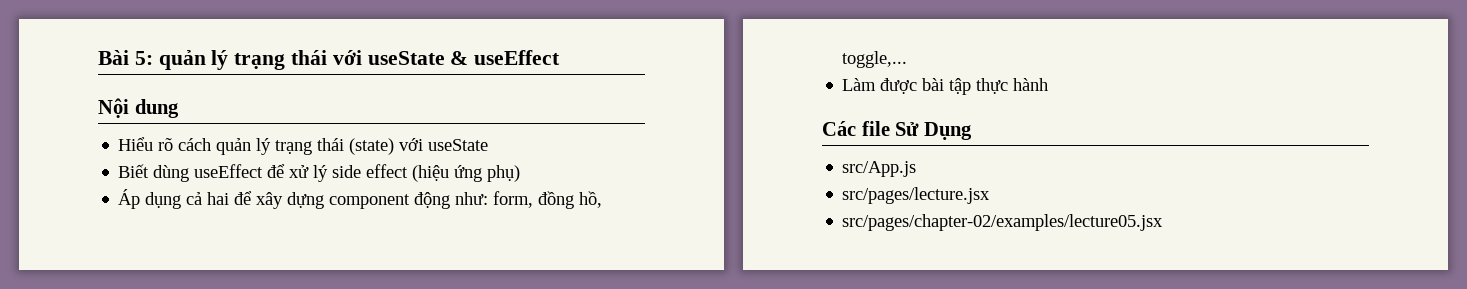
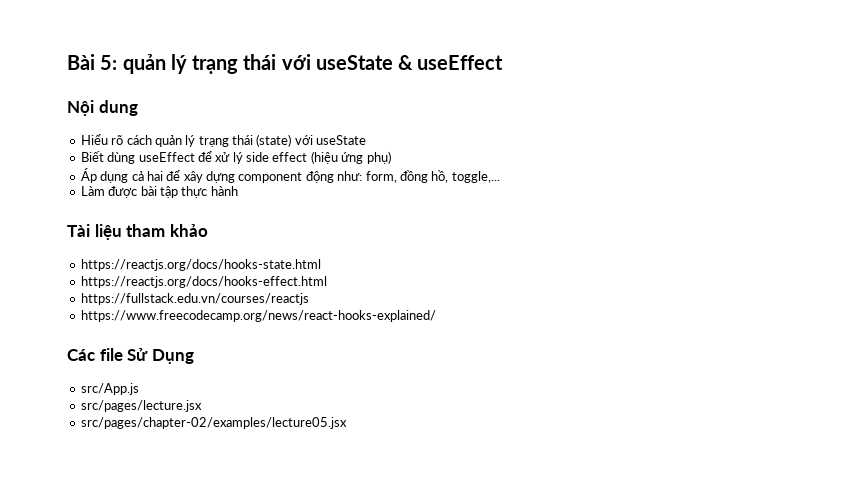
(1049, 84) none -> [67,224,208,240] [80,259,321,271] [80,276,327,288] [80,293,309,305] [80,310,436,322] // Tài liệu tham khảo // https://reactjs.org/docs/hooks-state.html // https://reactjs.org/docs/hooks-effect.html // https://fullstack.edu.vn/courses/reactjs // https://www.freecodecamp.org/news/react-hooks-explained/

